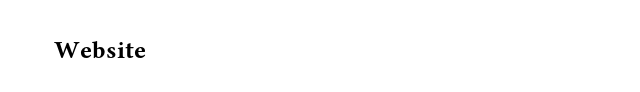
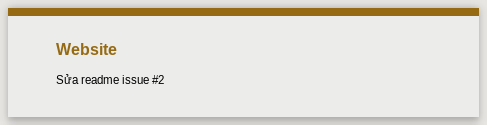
(146, 50) none -> [56,74,165,84] // Sửa readme issue #2

